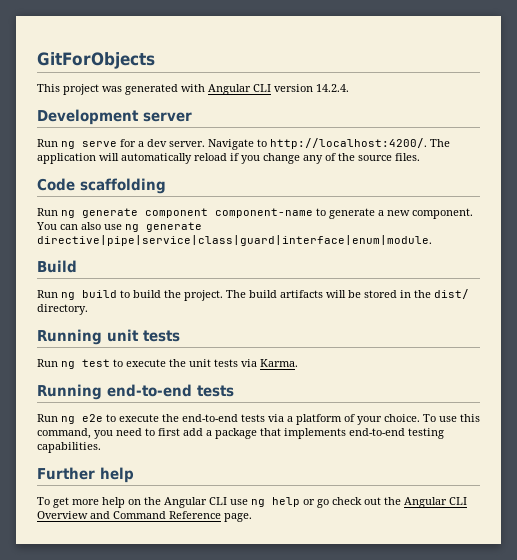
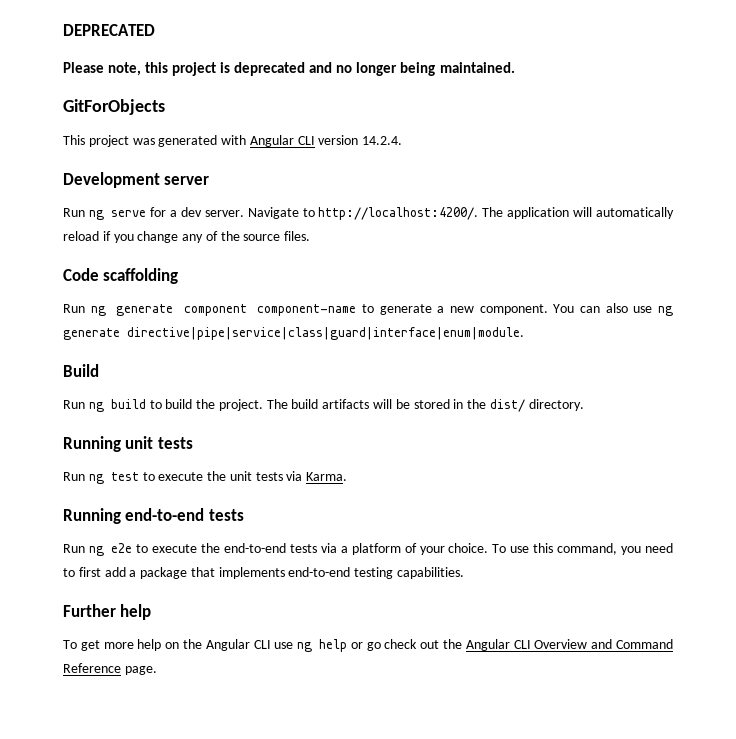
(37, 60) none -> [63,24,155,36] [63,62,515,76] DEPRECATED // Please note, this project is deprecated and no longer being maintained. //

